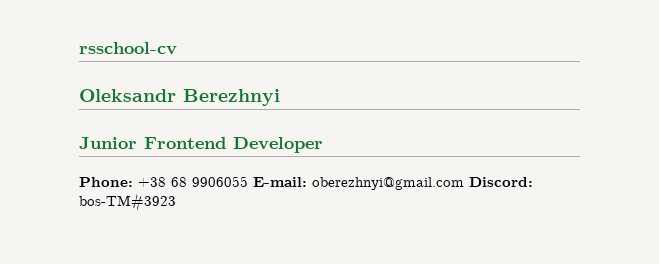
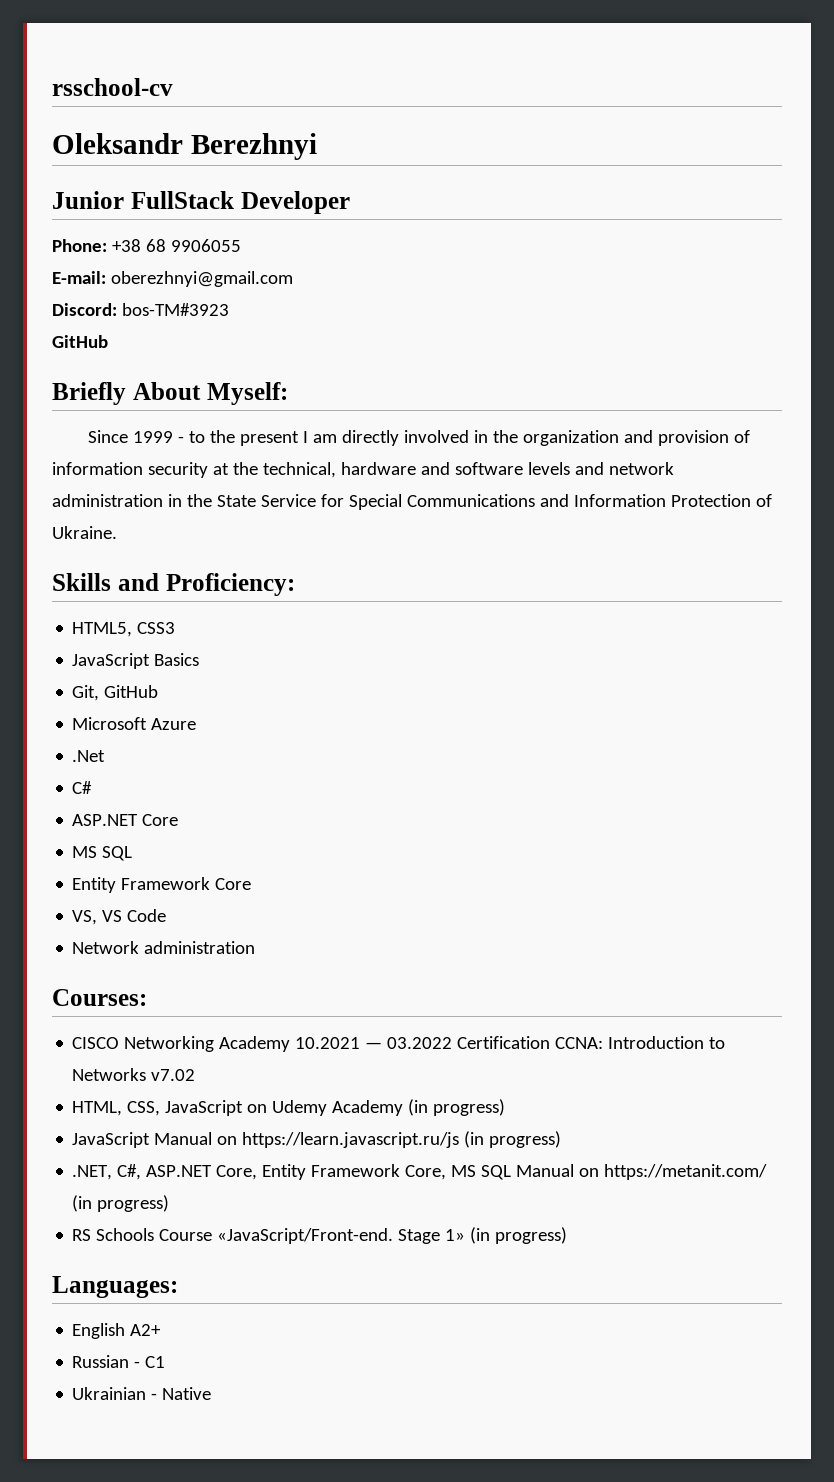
[144,137,226,149] Frontend -> [130,191,234,209] FullStack
(248, 181) none -> (241, 245) //
(464, 183) none -> (293, 279) //
(176, 202) none -> [52,335,108,348] [52,382,288,405] [88,430,751,446] [52,462,674,478] [52,494,772,510] [52,526,117,539] [52,573,295,596] [72,622,176,637] [72,653,200,669] [72,685,159,701] [72,717,197,730] [72,750,106,762] [72,781,93,794] [72,814,179,826] [72,846,133,861] [72,877,252,893] [72,909,167,925] [72,941,256,954] [52,989,147,1006] [72,1036,726,1052] [72,1068,196,1081] [72,1099,506,1116] [72,1131,562,1148] [72,1164,768,1180] [72,1195,170,1212] [72,1227,568,1244] [52,1276,178,1298] [72,1323,162,1339] [72,1355,166,1368] [72,1387,212,1400] // GitHub // Briefly About Myself: // Since 1999 - to the present I am directly involved in the organization and provision of information security at the technical, hardware and software levels and network administration in the State Service for Special Communications and Information Protection of Ukraine. // Skills and Proficiency: // HTML5, CSS3 // JavaScript Basics // Git, GitHub // Microsoft Azure // .Net // C# // ASP.NET Core // MS SQL // Entity Framework Core // VS, VS Code // Network administration // Courses: // CISCO Networking Academy 10.2021 — 03.2022 Certification CCNA: Introduction to Networks v7.02 // HTML, CSS, JavaScript on Udemy Academy (in progress) // JavaScript Manual on https://learn.javascript.ru/js (in progress) // .NET, C#, ASP.NET Core, Entity Framework Core, MS SQL Manual on https://metanit.com/ (in progress) // RS Schools Course «JavaScript/Front-end. Stage 1» (in progress) // Languages: // English A2+ // Russian - С1 // Ukrainian - Native

